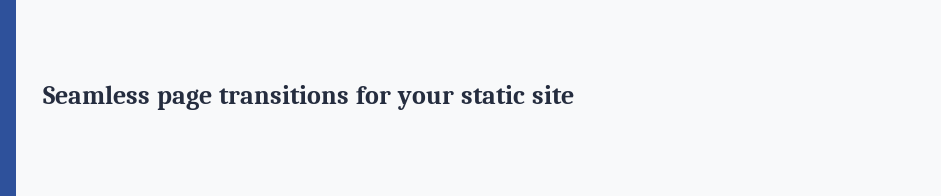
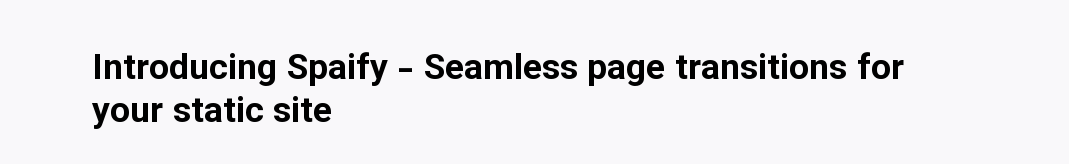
(43, 94) none -> [92,52,415,86] Introducing Spaify -

